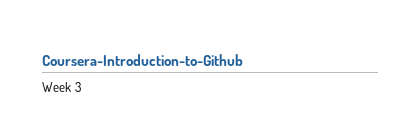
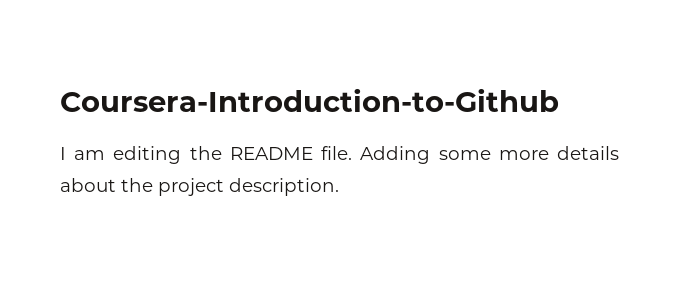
[42,82,81,92] Week 3 -> [60,146,619,164] [60,178,339,196] I am editing the README file. Adding some more details about the project description.

